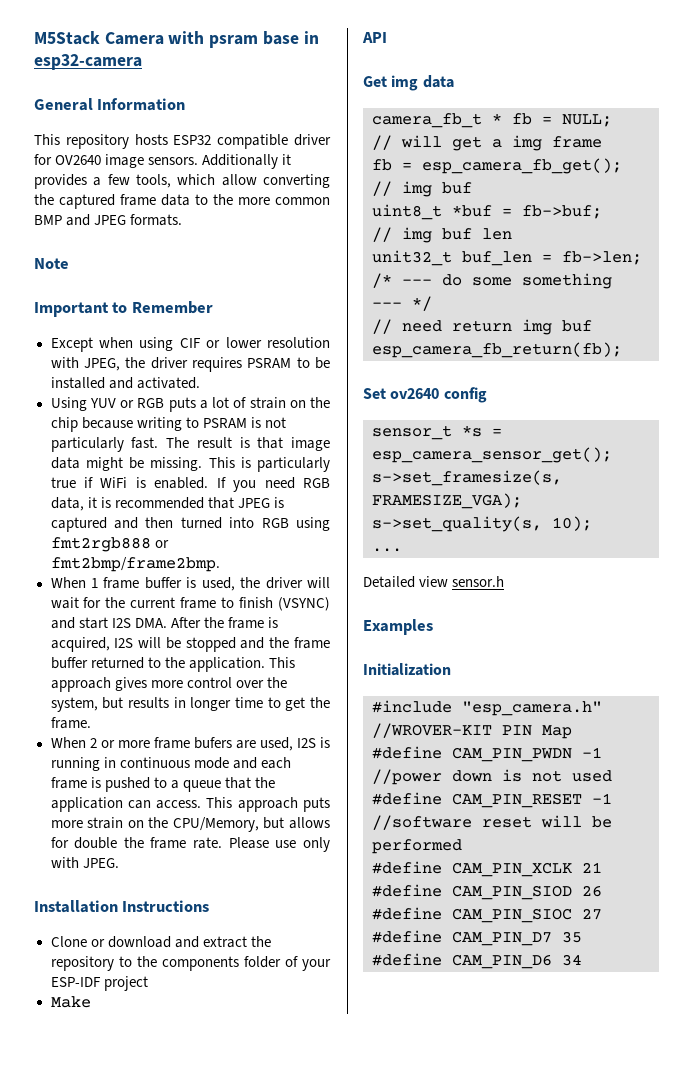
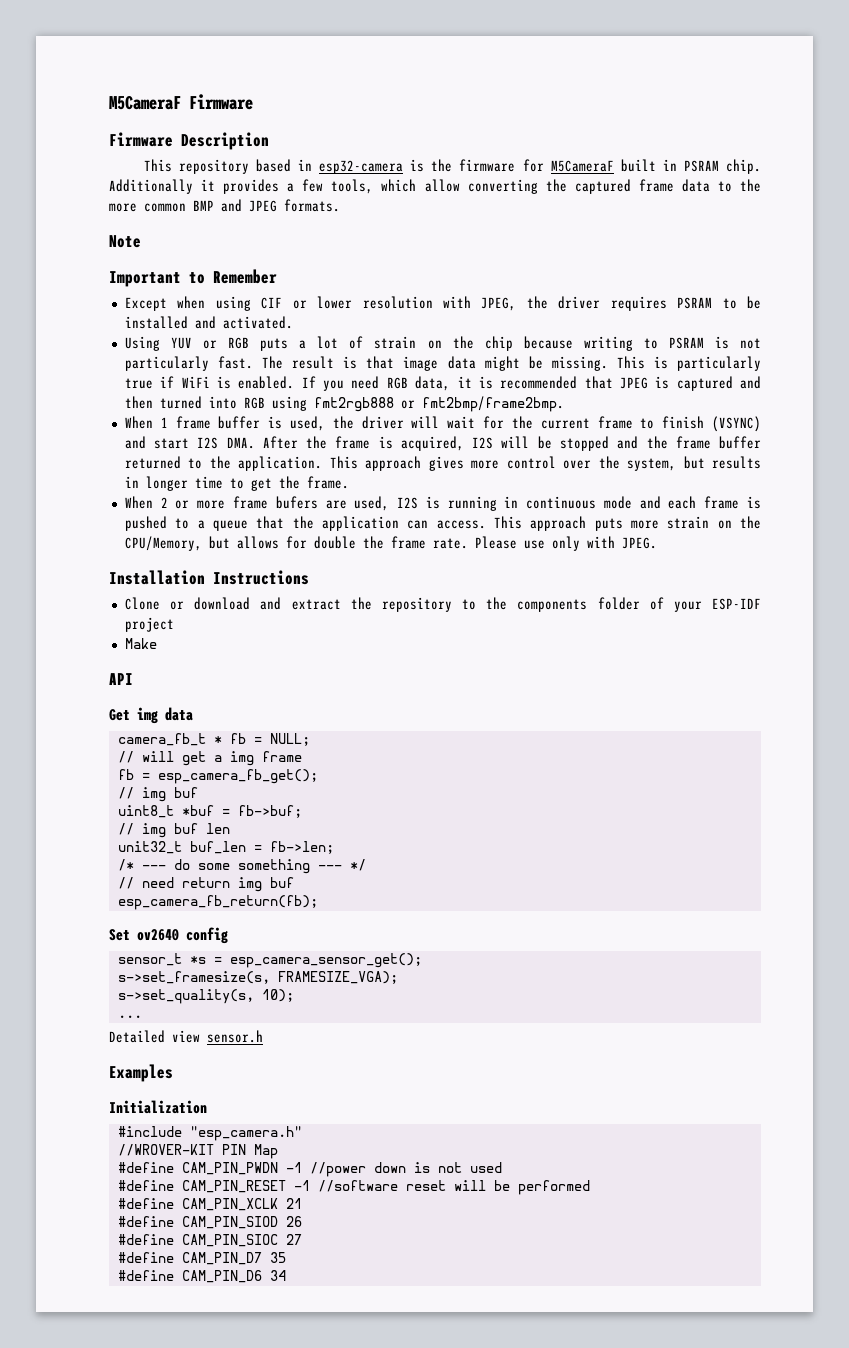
[34,31,319,48] [34,54,142,70] [34,98,186,111] [34,134,331,149] [34,154,199,168] M5Stack Camera with psram base in esp32-camera // General Information // This repository hosts ESP32 compatible driver for OV2640 image sensors. -> [109,94,253,110] [109,132,269,150] [143,159,762,174] M5CameraF Firmware // Firmware Description // This repository based in esp32-camera is the firmware for M5CameraF built in PSRAM chip.

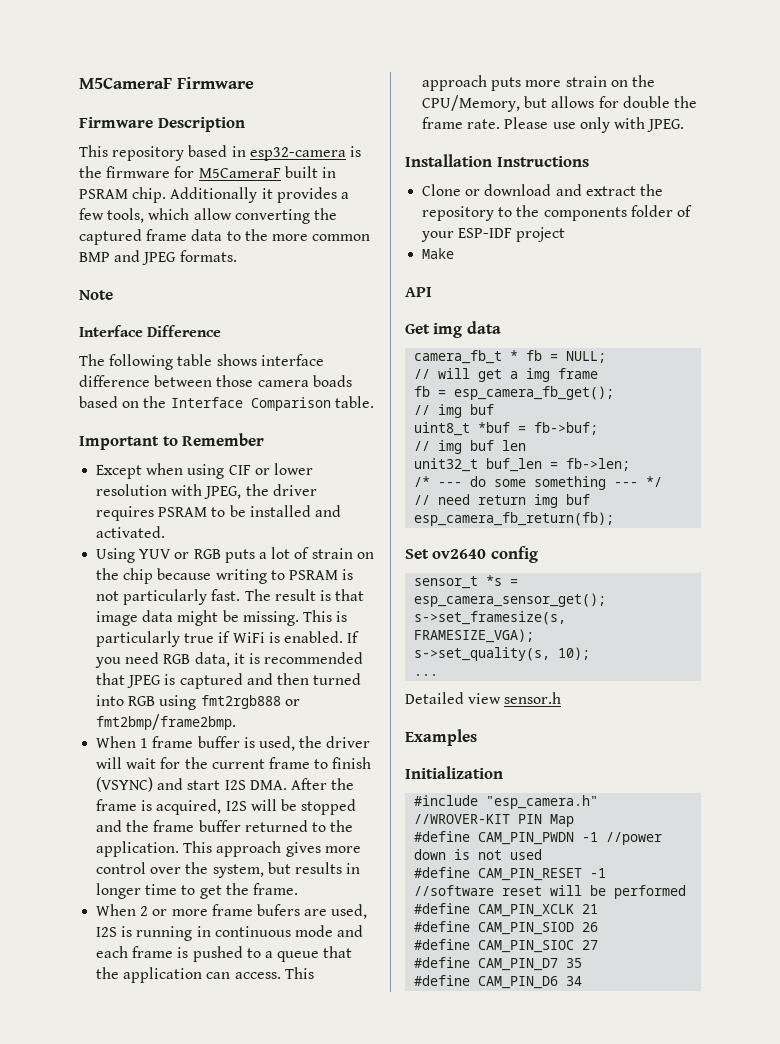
(141, 241) none -> [79,325,222,337] [79,354,324,370] [79,375,352,387] [79,396,374,411] // Interface Difference // The following table shows interface difference between those camera boads based on the Interface Comparison table.

